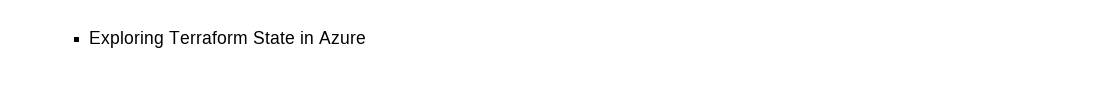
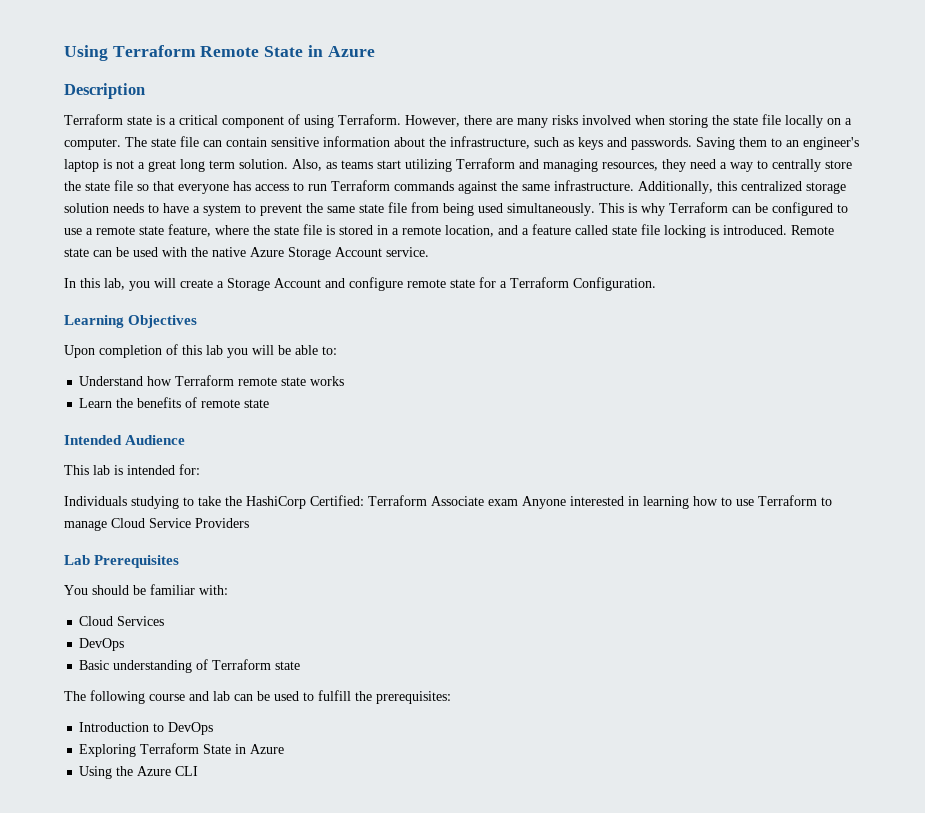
(89, 39) none -> [64,45,375,61] [64,83,145,99] [64,114,852,128] [64,136,859,150] [64,158,852,172] [64,180,846,194] [64,202,848,216] [64,224,834,238] [64,247,429,260] [64,277,656,291] [64,315,198,328] [64,344,337,358] [79,375,345,386] [79,397,270,408] [64,435,186,445] [64,464,200,475] [64,495,832,509] [64,518,249,531] [64,555,180,568] [64,584,228,595] [79,616,165,626] [79,638,125,651] [79,659,301,673] [64,690,451,704] [79,722,214,735] Using Terraform Remote State in Azure // Description // Terraform state is a critical component of using Terraform. However, there are many risks involved when storing the state file locally on a computer. The state file can contain sensitive information about the infrastructure, such as keys and passwords. Saving them to an engineer's laptop is not a great long term solution. Also, as teams start utilizing Terraform and managing resources, they need a way to centrally store the state file so that everyone has access to run Terraform commands against the same infrastructure. Additionally, this centralized storage solution needs to have a system to prevent the same state file from being used simultaneously. This is why Terraform can be configured to use a remote state feature, where the state file is stored in a remote location, and a feature called state file locking is introduced. Remote state can be used with the native Azure Storage Account service. // In this lab, you will create a Storage Account and configure remote state for a Terraform Configuration. // Learning Objectives // Upon completion of this lab you will be able to: // Understand how Terraform remote state works // Learn the benefits of remote state // Intended Audience // This lab is intended for: // Individuals studying to take the HashiCorp Certified: Terraform Associate exam Anyone interested in learning how to use Terraform to manage Cloud Service Providers // Lab Prerequisites // You should be familiar with: // Cloud Services // DevOps // Basic understanding of Terraform state // The following course and lab can be used to fulfill the prerequisites: // Introduction to DevOps //
(367, 37) none -> [79,766,199,779] // Using the Azure CLI

